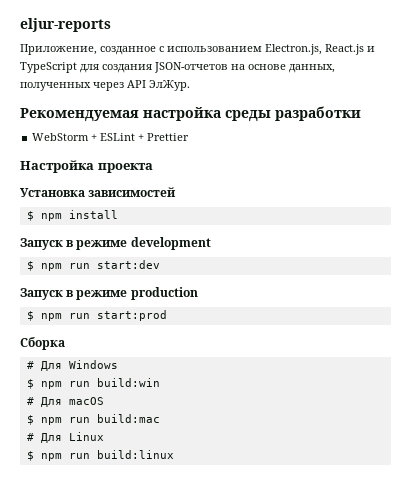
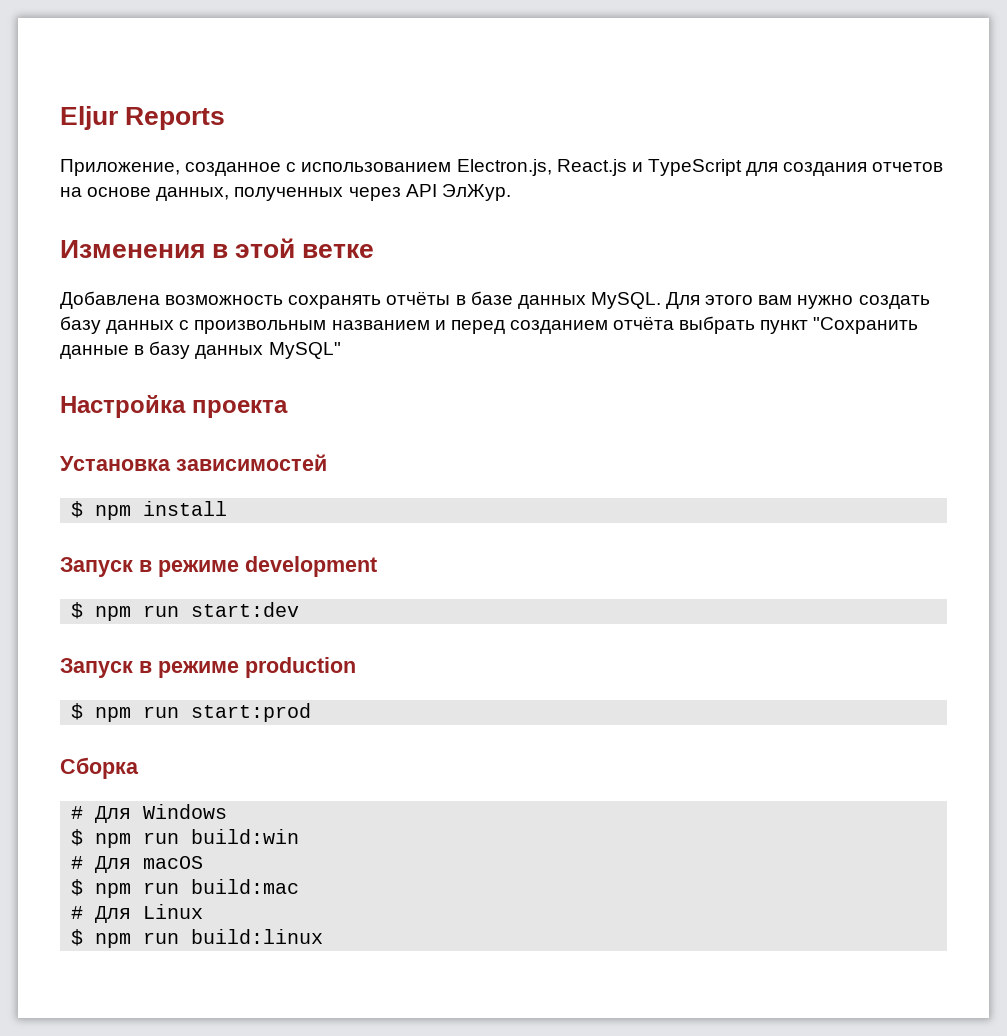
[20,18,111,32] eljur-reports -> [60,106,226,130] Eljur Reports
[154,62,228,73] JSON-отчетов -> [872,162,944,172] отчетов
[20,106,361,122] [32,133,190,141] Рекомендуемая настройка среды разработки // WebStorm + ESLint + Prettier -> [60,238,375,258] [60,291,930,309] [60,316,919,334] [60,341,341,359] Изменения в этой ветке // Добавлена возможность сохранять отчёты в базе данных MySQL. Для этого вам нужно создать базу данных с произвольным названием и перед созданием отчёта выбрать пункт "Сохранить данные в базу данных MySQL"

